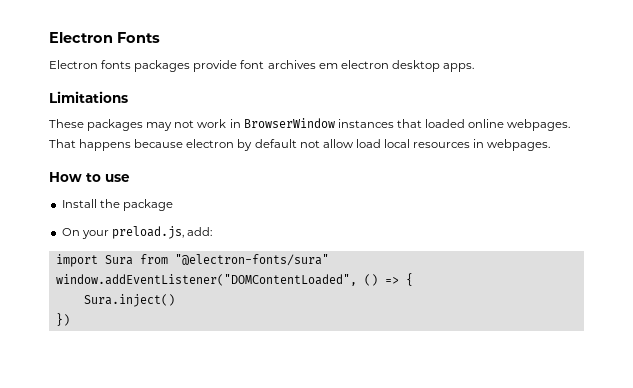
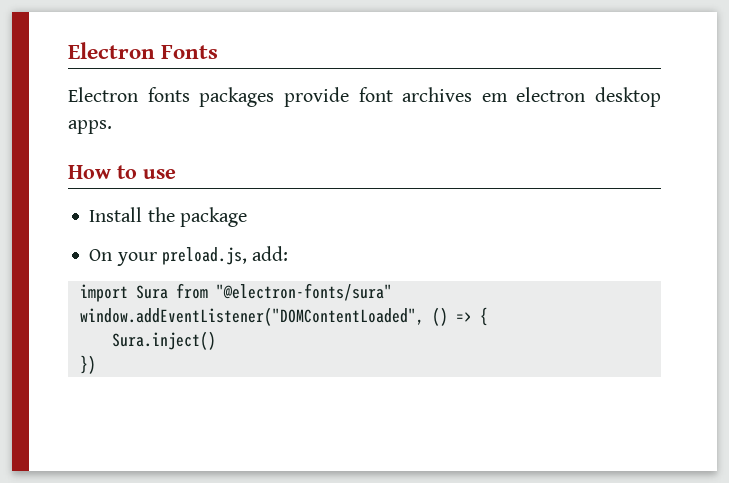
[49,91,128,103] [49,118,571,131] [49,139,551,151] // Limitations // These packages may not work in BrowserWindow instances that loaded online webpages. That happens because electron by default not allow load local resources in webpages. -> (112, 127) none

